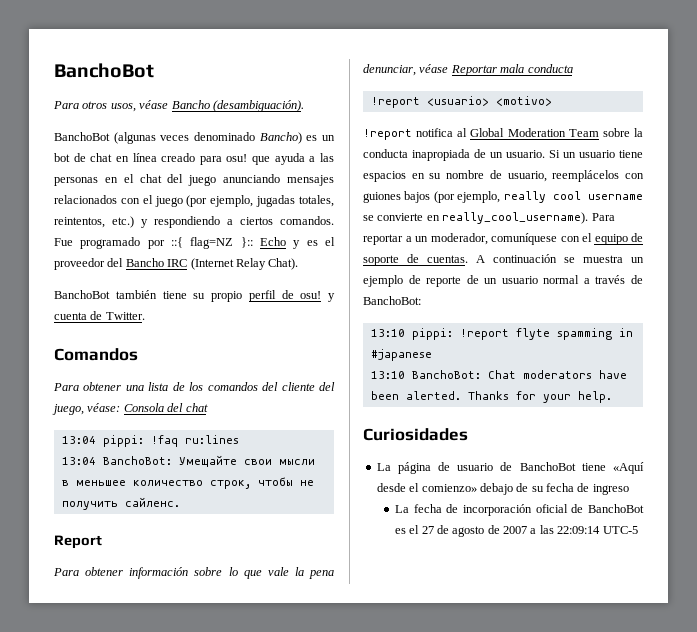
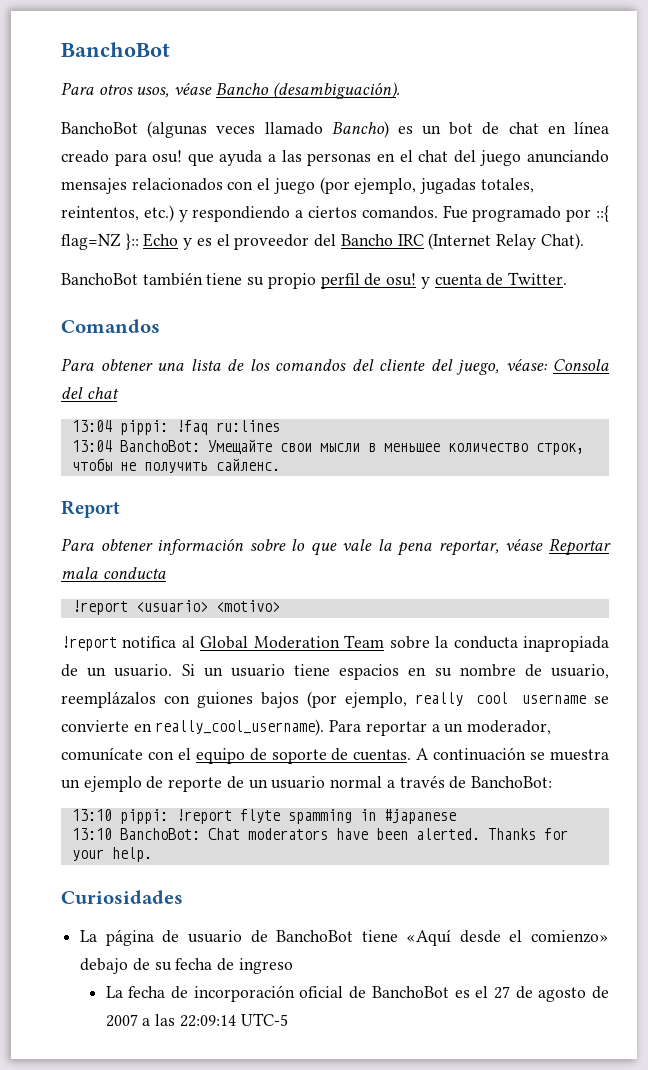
[193,132,255,141] denominado -> [264,122,323,135] llamado
[363,64,416,76] denunciar, -> [438,540,499,556] reportar,
[552,170,620,182] reemplácelos -> [61,691,156,708] reemplázalos
[491,233,557,245] comuníquese -> [61,747,143,761] comunícate

